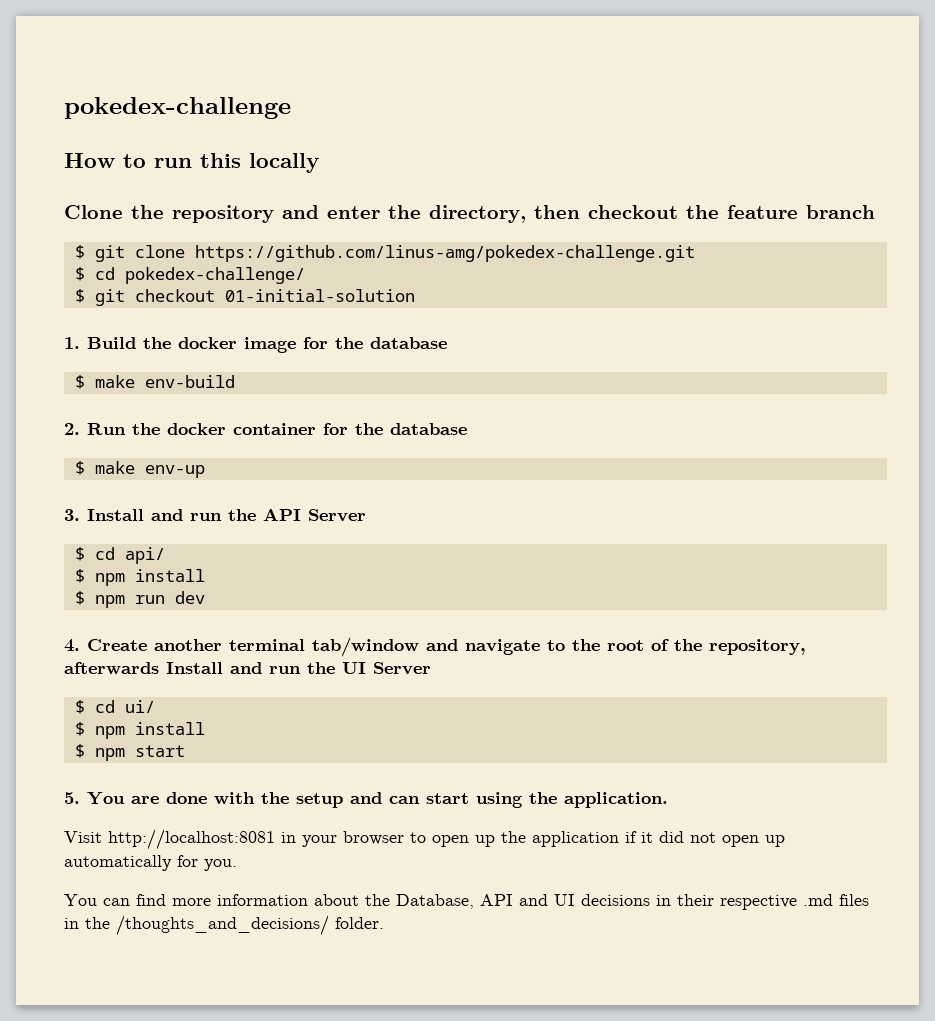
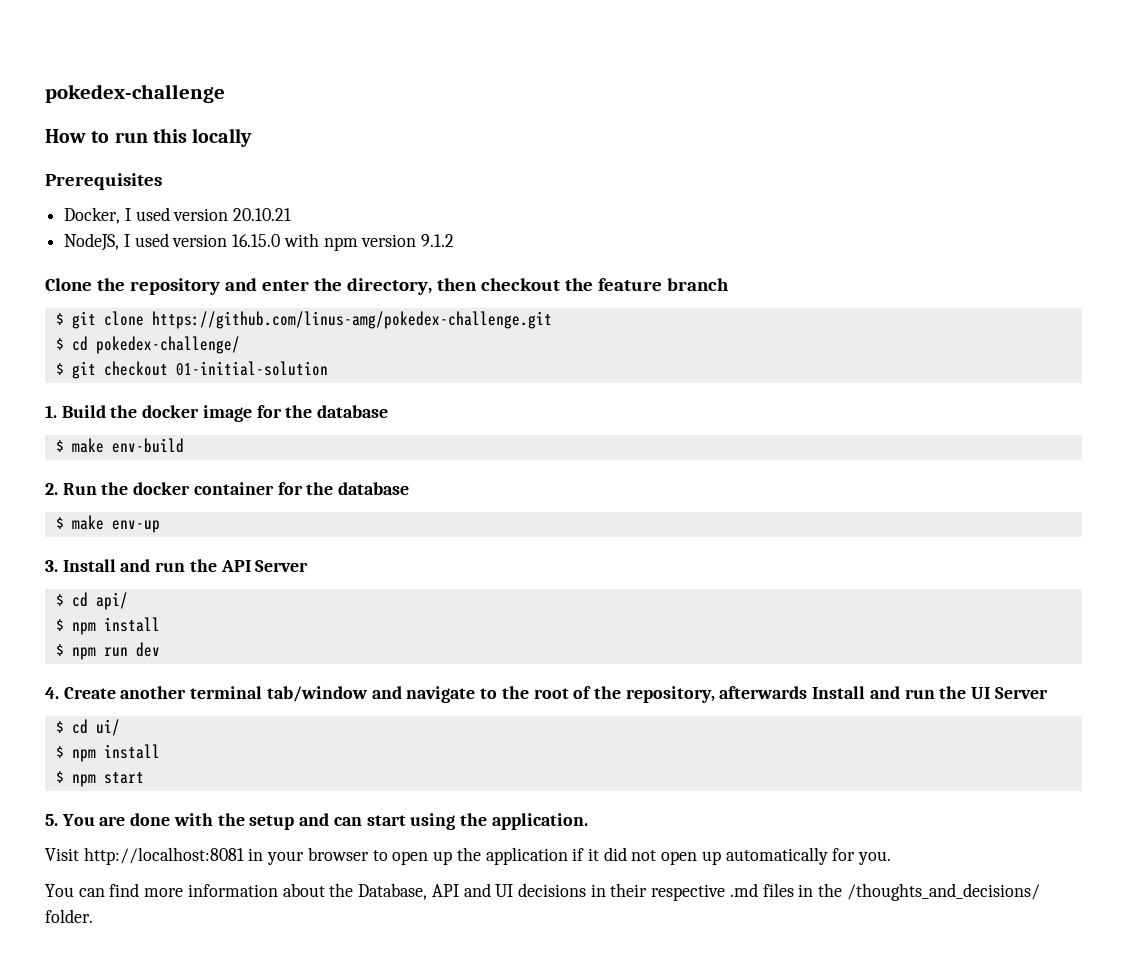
(319, 163) none -> [45,173,162,190] [64,207,292,224] [64,233,455,251] // Prerequisites // Docker, I used version 20.10.21 // NodeJS, I used version 16.15.0 with npm version 9.1.2

